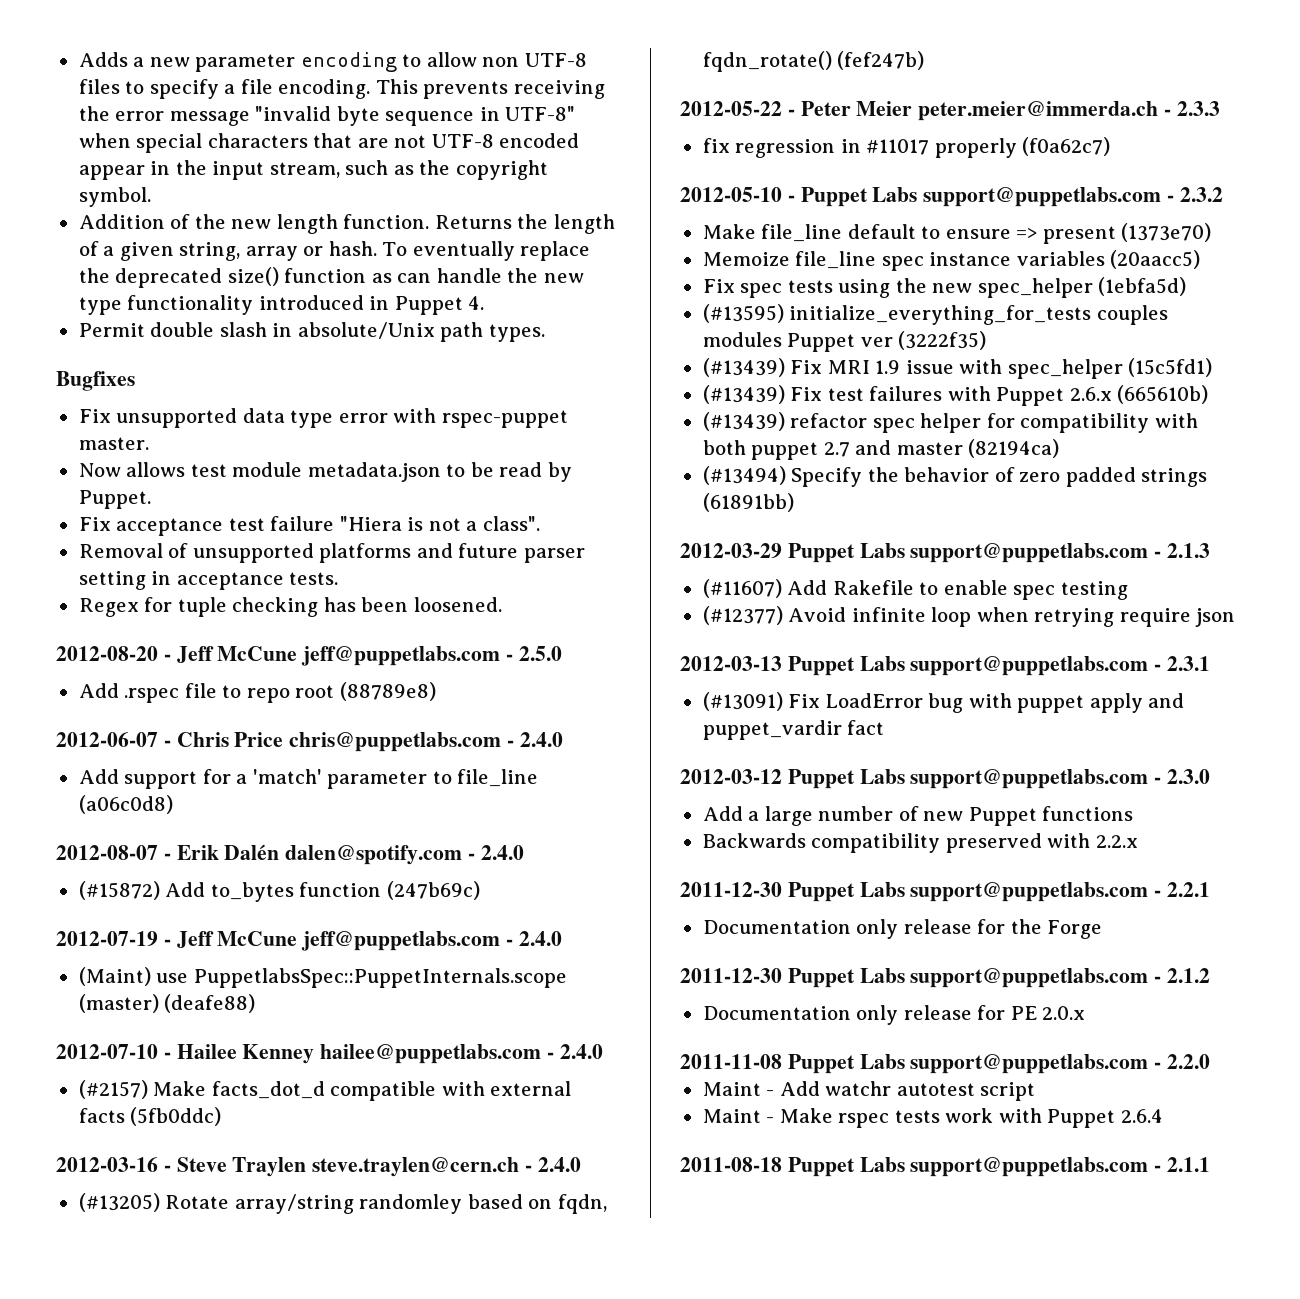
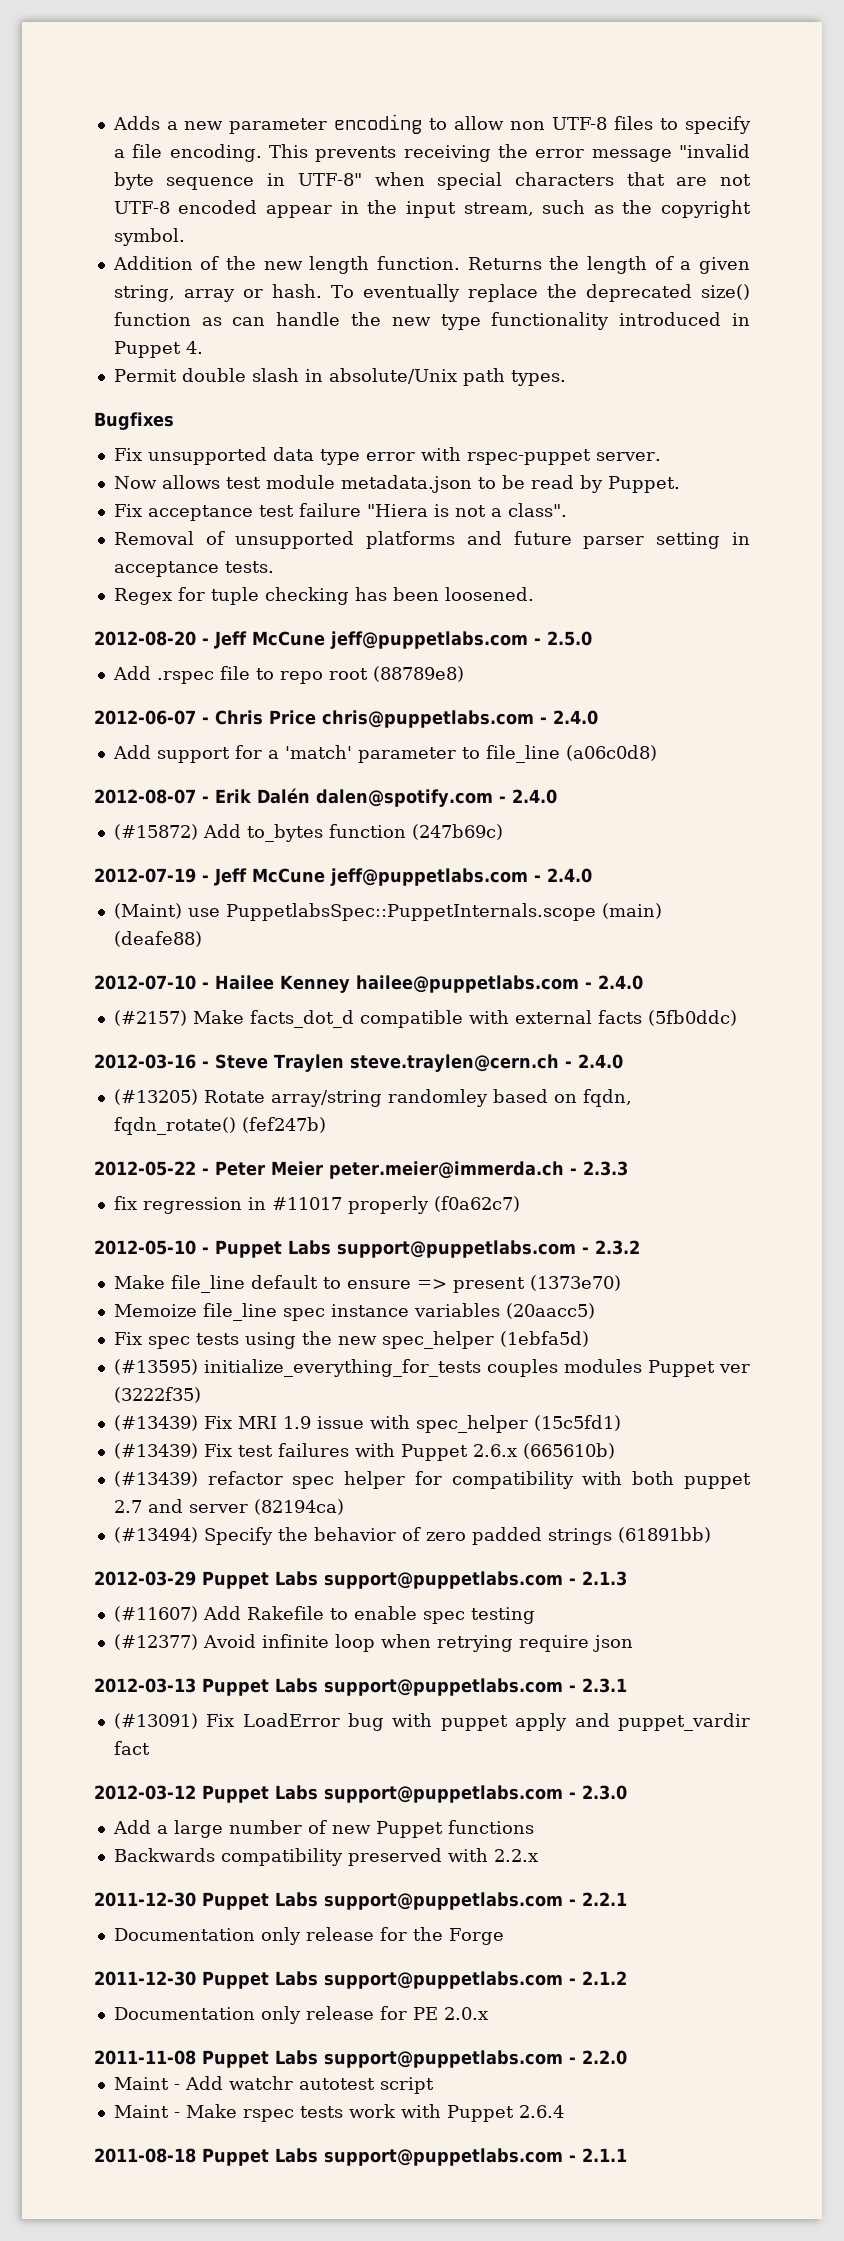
[78,437,149,450] master. -> [595,452,661,461] server.
[78,994,159,1013] (master) -> [601,903,662,919] (main)
[896,442,963,455] master -> [188,1504,248,1513] server

